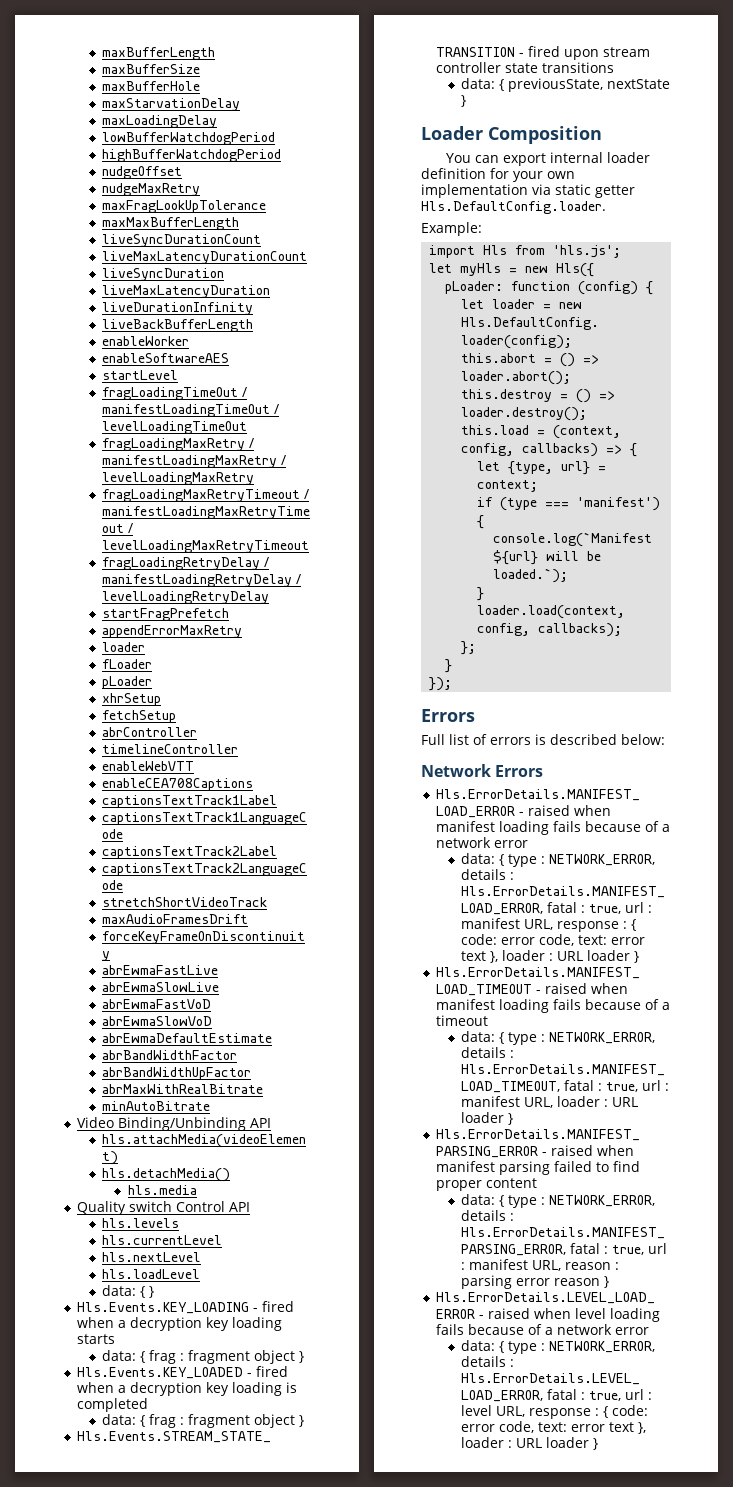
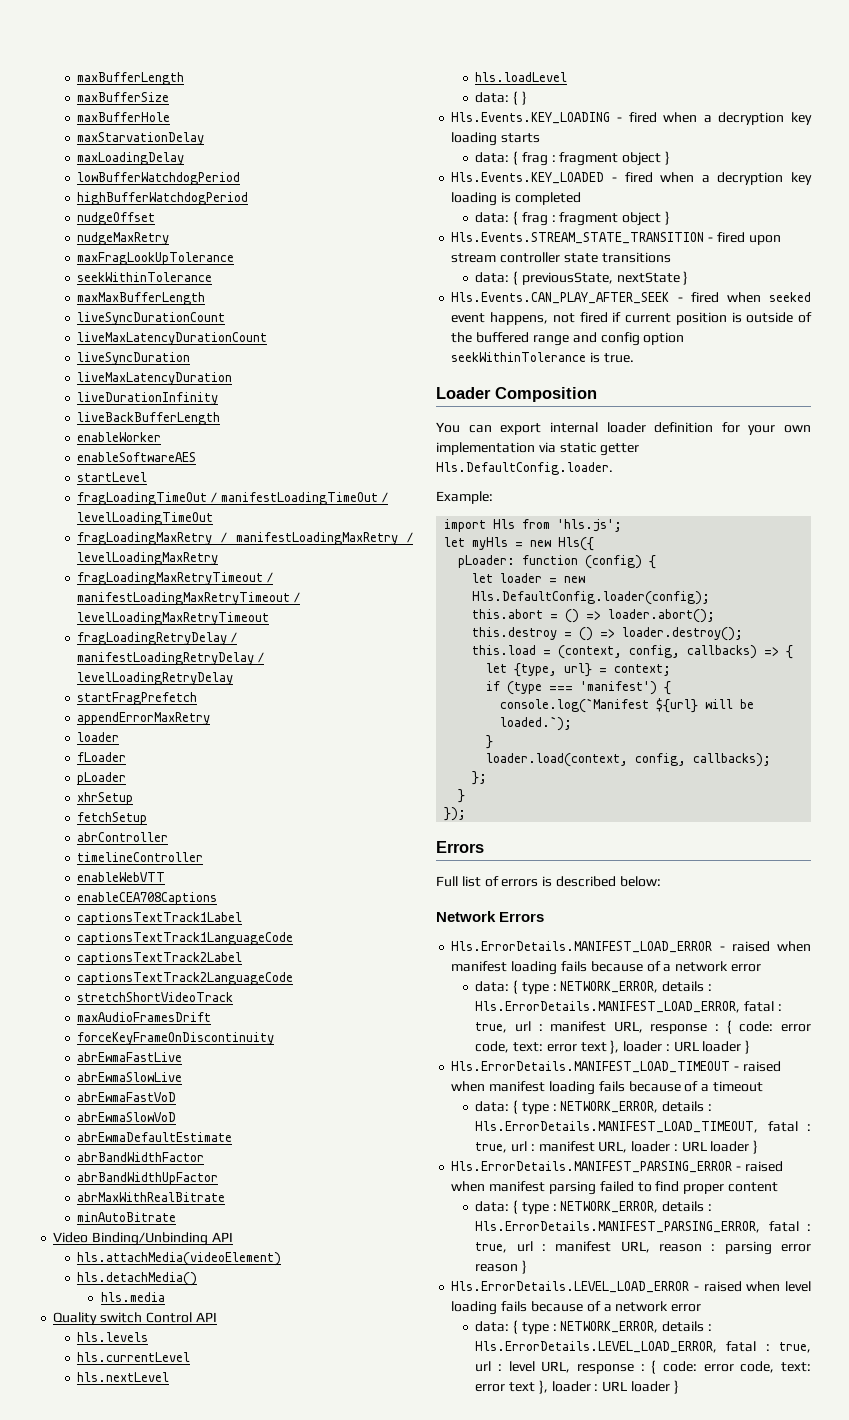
(267, 206) none -> [77,272,213,282] // seekWithinTolerance
(467, 101) none -> [451,292,811,304] [451,312,813,325] [451,332,685,346] [451,352,634,363] // Hls.Events.CAN_PLAY_AFTER_SEEK - fired when seeked event happens, not fired if current position is outside of the buffered range and config option seekWithinTolerance is true.

